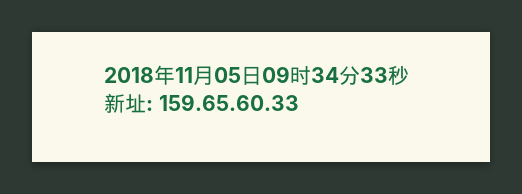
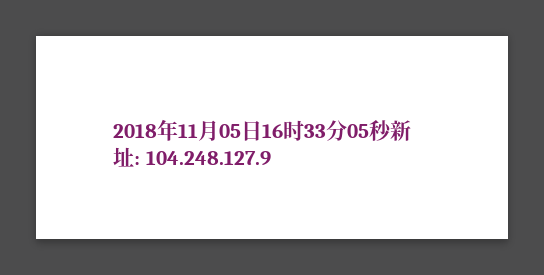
[262,66,388,85] 09时34分33 -> [262,120,369,141] 16时33分05
[158,94,299,111] 159.65.60.33 -> [145,151,271,166] 104.248.127.9

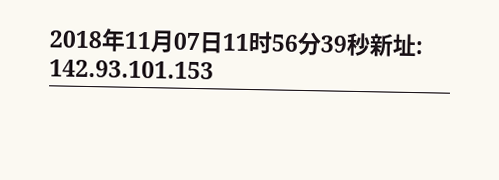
[219,120,369,141] 05日16时33分05 -> [173,30,348,56] 07日11时56分39
[145,151,271,166] 104.248.127.9 -> [49,59,214,80] 142.93.101.153

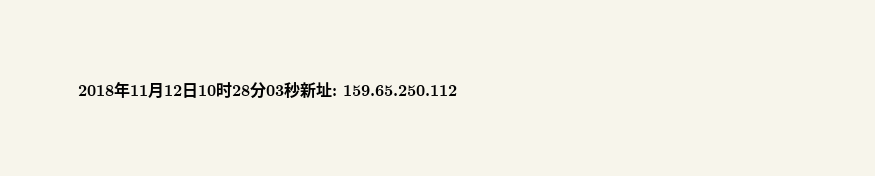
[173,30,348,56] 07日11时56分39 -> [164,82,284,99] 12日10时28分03
[49,59,214,80] 142.93.101.153 -> [343,85,457,96] 159.65.250.112

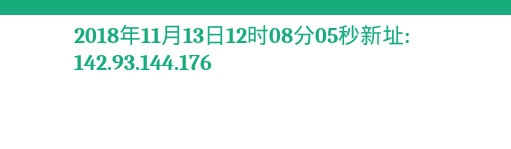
[164,82,284,99] 12日10时28分03 -> [183,25,338,45] 13日12时08分05
[343,85,457,96] 159.65.250.112 -> [74,54,212,70] 142.93.144.176

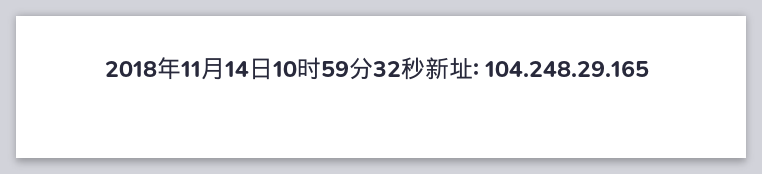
[183,25,338,45] 13日12时08分05 -> [224,57,401,80] 14日10时59分32
[74,54,212,70] 142.93.144.176 -> [484,60,650,77] 104.248.29.165

